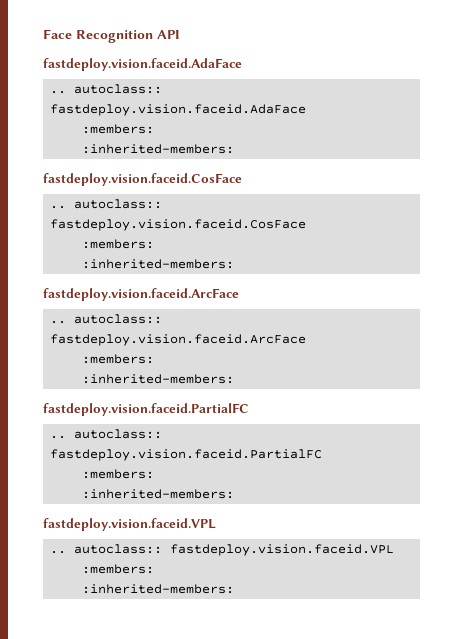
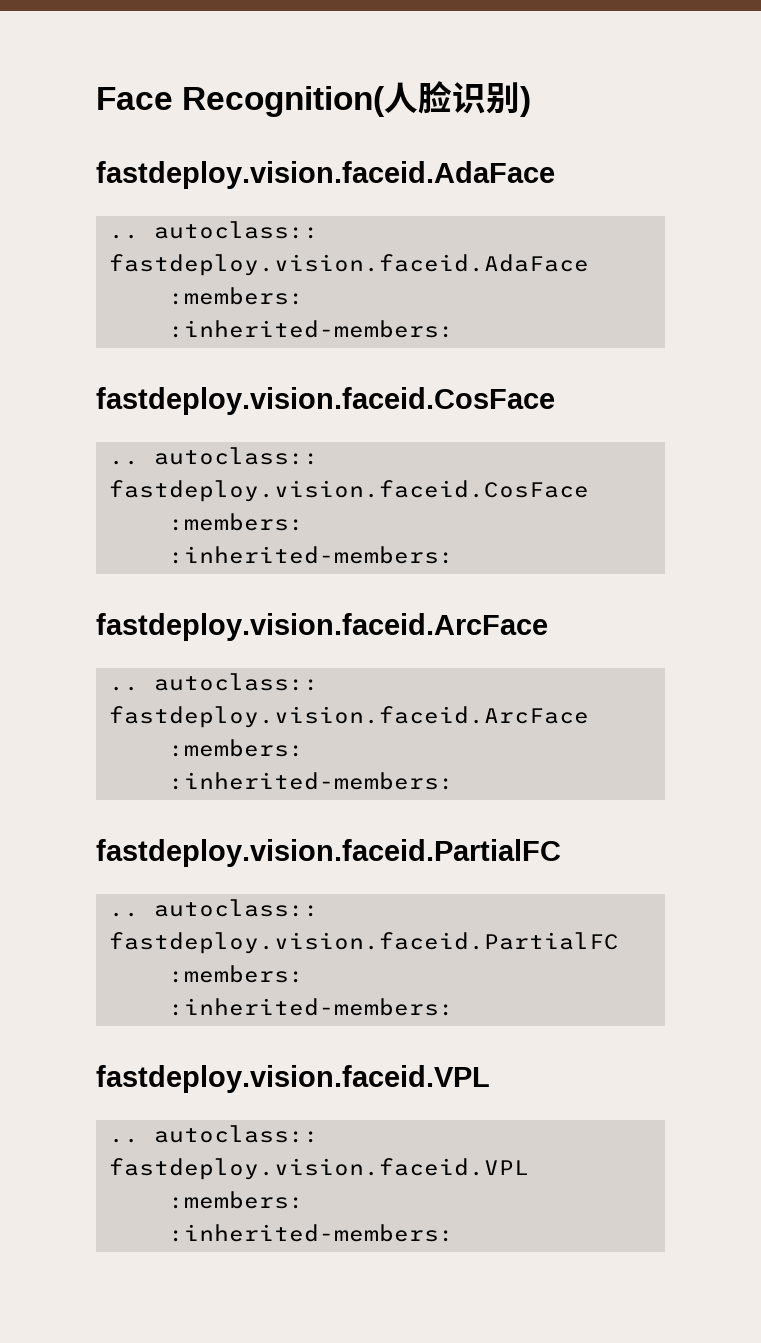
[76,30,180,43] Recognition API -> [182,81,532,117] Recognition(人脸识别)

